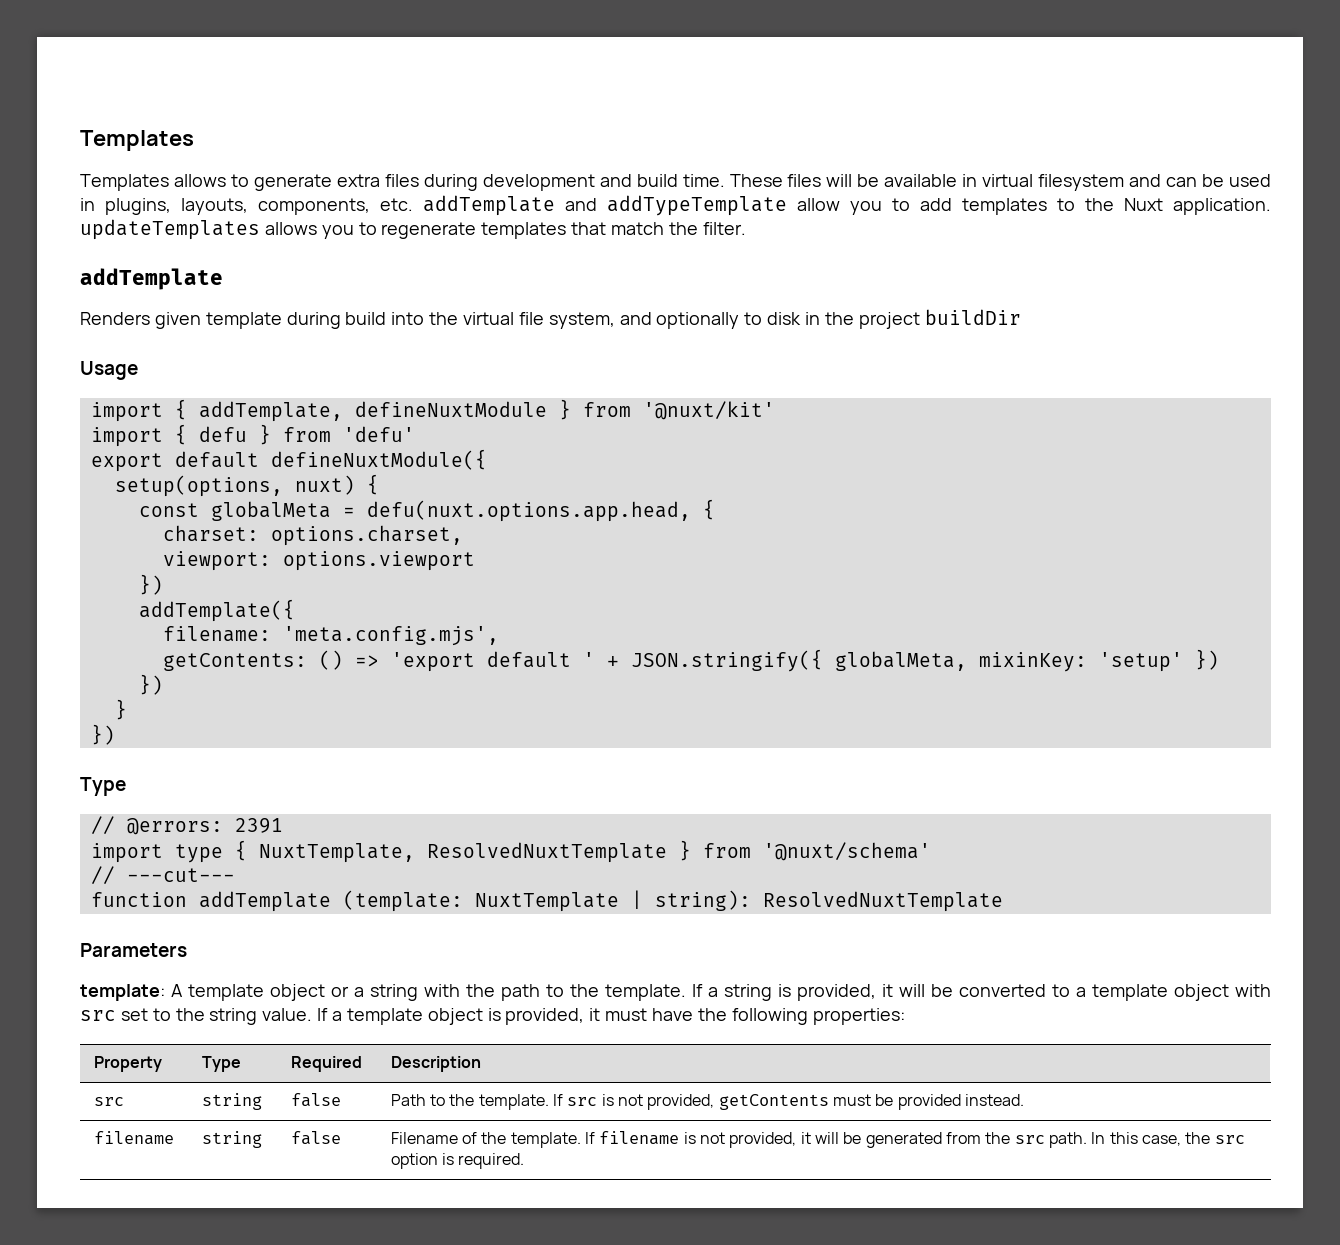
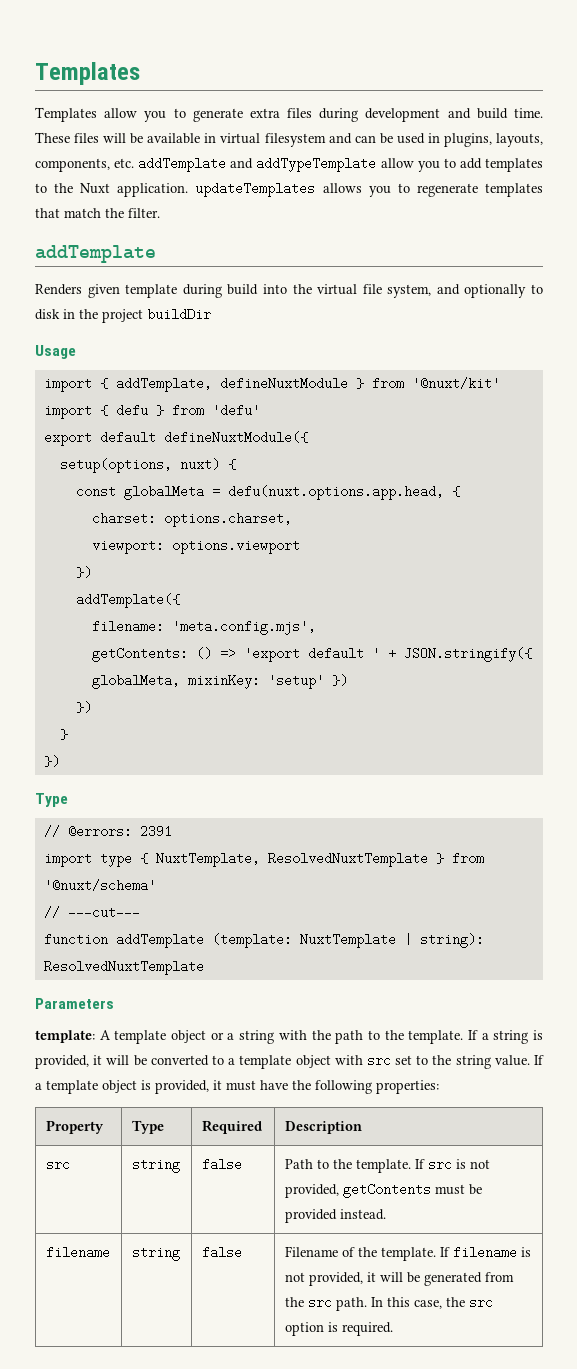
[173,174,226,187] allows -> [104,108,167,122] allow you

